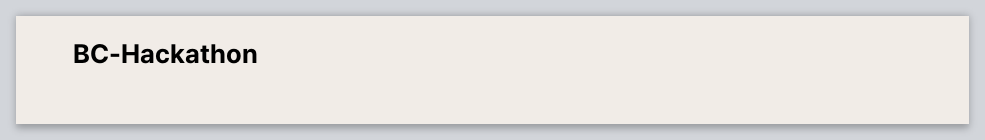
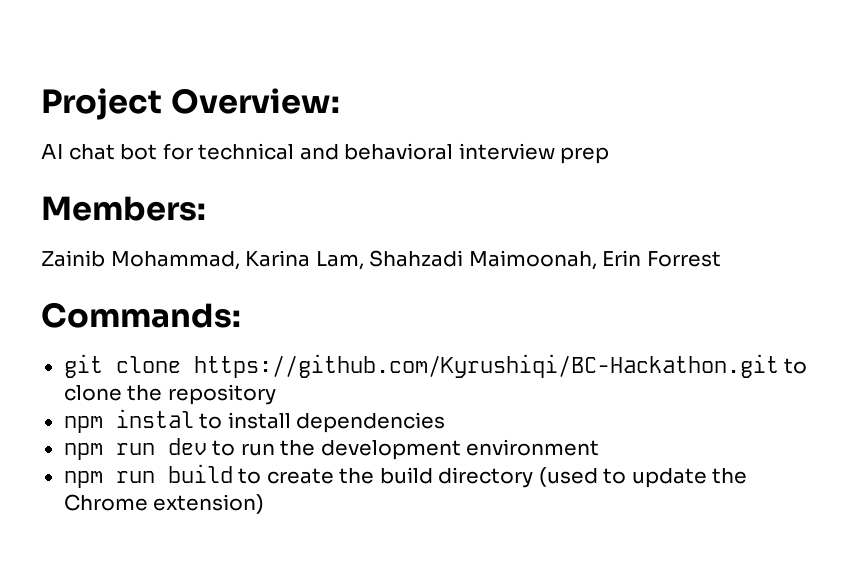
[73,44,258,64] BC-Hackathon -> [41,88,340,120] [41,143,610,164] [41,196,206,221] [41,250,721,270] [41,302,241,328] [63,354,808,378] [63,384,276,405] [63,409,446,433] [63,438,600,460] [63,464,748,488] [63,494,265,514] Project Overview: // AI chat bot for technical and behavioral interview prep // Members: // Zainib Mohammad, Karina Lam, Shahzadi Maimoonah, Erin Forrest // Commands: // git clone https://github.com/Kyrushiqi/BC-Hackathon.git to clone the repository // npm instal to install dependencies // npm run dev to run the development environment // npm run build to create the build directory (used to update the Chrome extension)

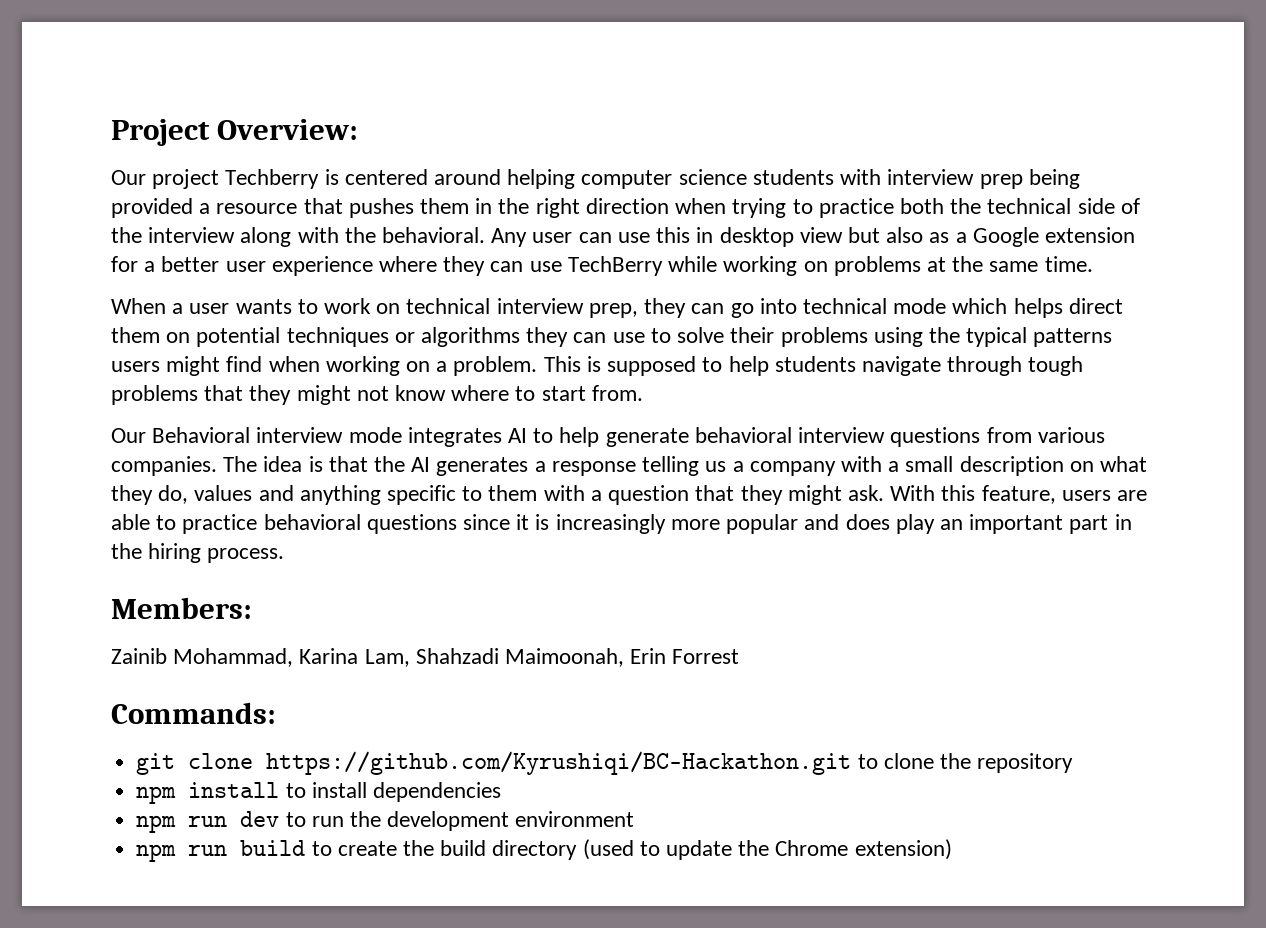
[41,143,610,164] AI chat bot for technical and behavioral interview prep -> [111,169,1080,189] [111,198,1140,218] [111,227,1135,247] [111,256,1093,276] [111,298,1123,318] [111,327,1113,347] [111,356,1084,376] [111,385,643,405] [111,427,1105,447] [111,456,1147,476] [111,485,1147,505] [111,514,1132,534] [111,543,285,563] Our project Techberry is centered around helping computer science students with interview prep being provided a resource that pushes them in the right direction when trying to practice both the technical side of the interview along with the behavioral. Any user can use this in desktop view but also as a Google extension for a better user experience where they can use TechBerry while working on problems at the same time. // When a user wants to work on technical interview prep, they can go into technical mode which helps direct them on potential techniques or algorithms they can use to solve their problems using the typical patterns users might find when working on a problem. This is supposed to help students navigate through tough problems that they might not know where to start from. // Our Behavioral interview mode integrates AI to help generate behavioral interview questions from various companies. The idea is that the AI generates a response telling us a company with a small description on what they do, values and anything specific to them with a question that they might ask. With this feature, users are able to practice behavioral questions since it is increasingly more popular and does play an important part in the hiring process.
[115,409,194,428] instal -> [188,782,280,798] install

